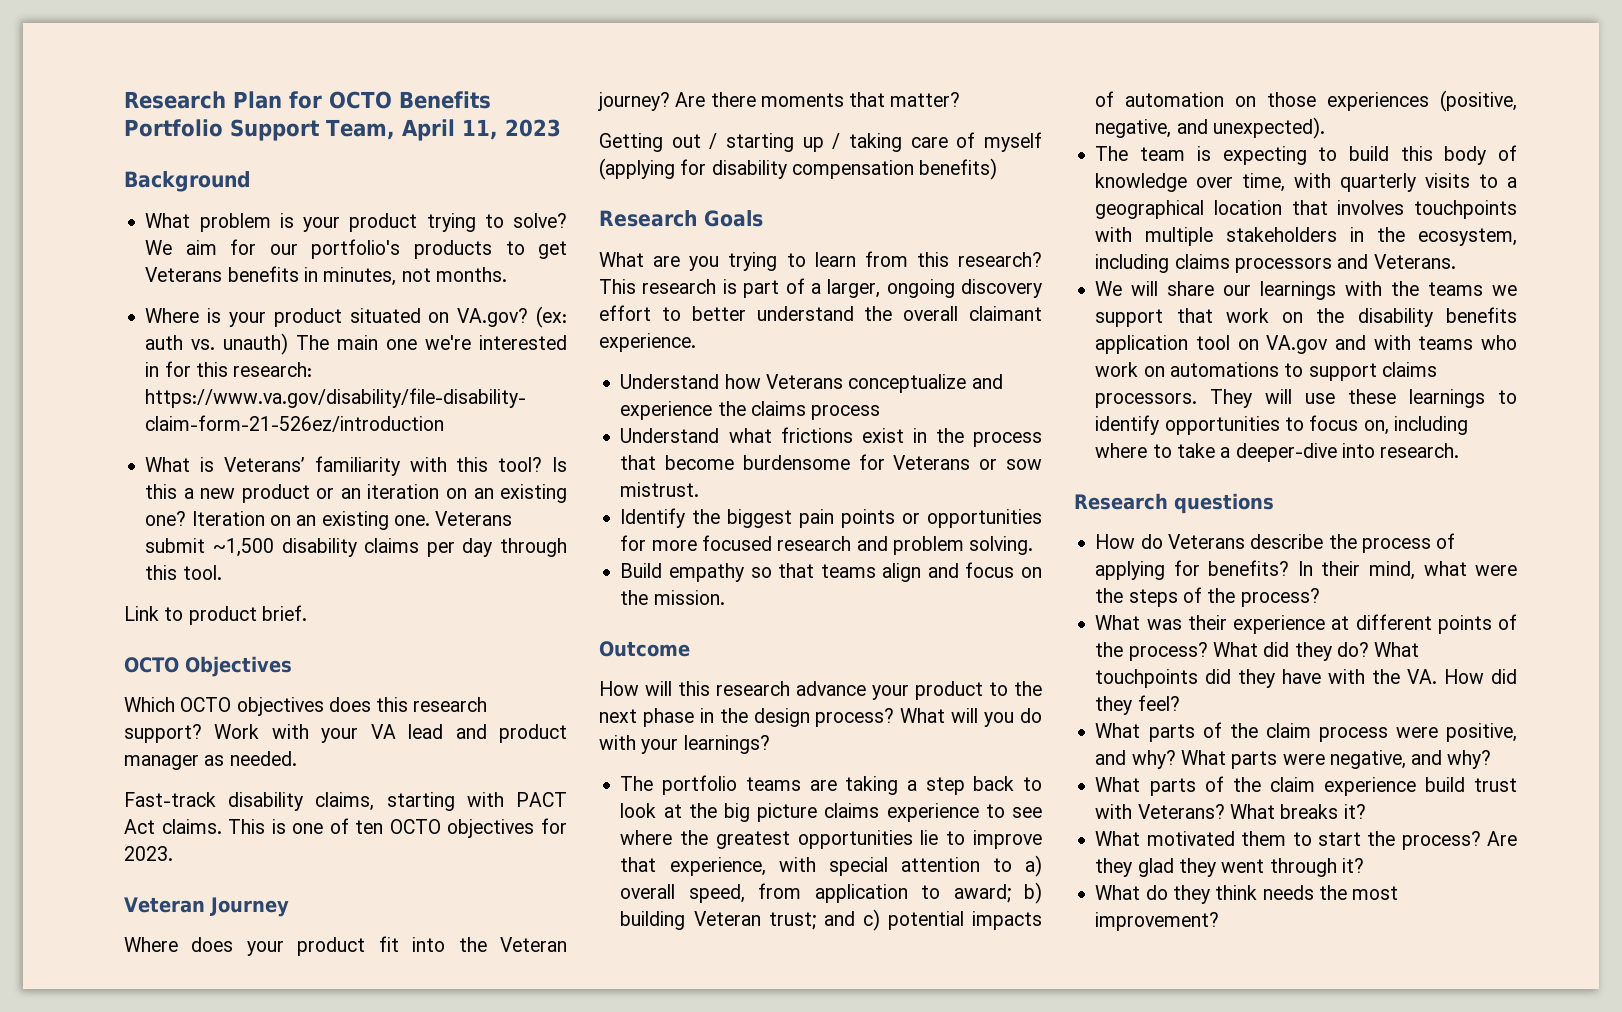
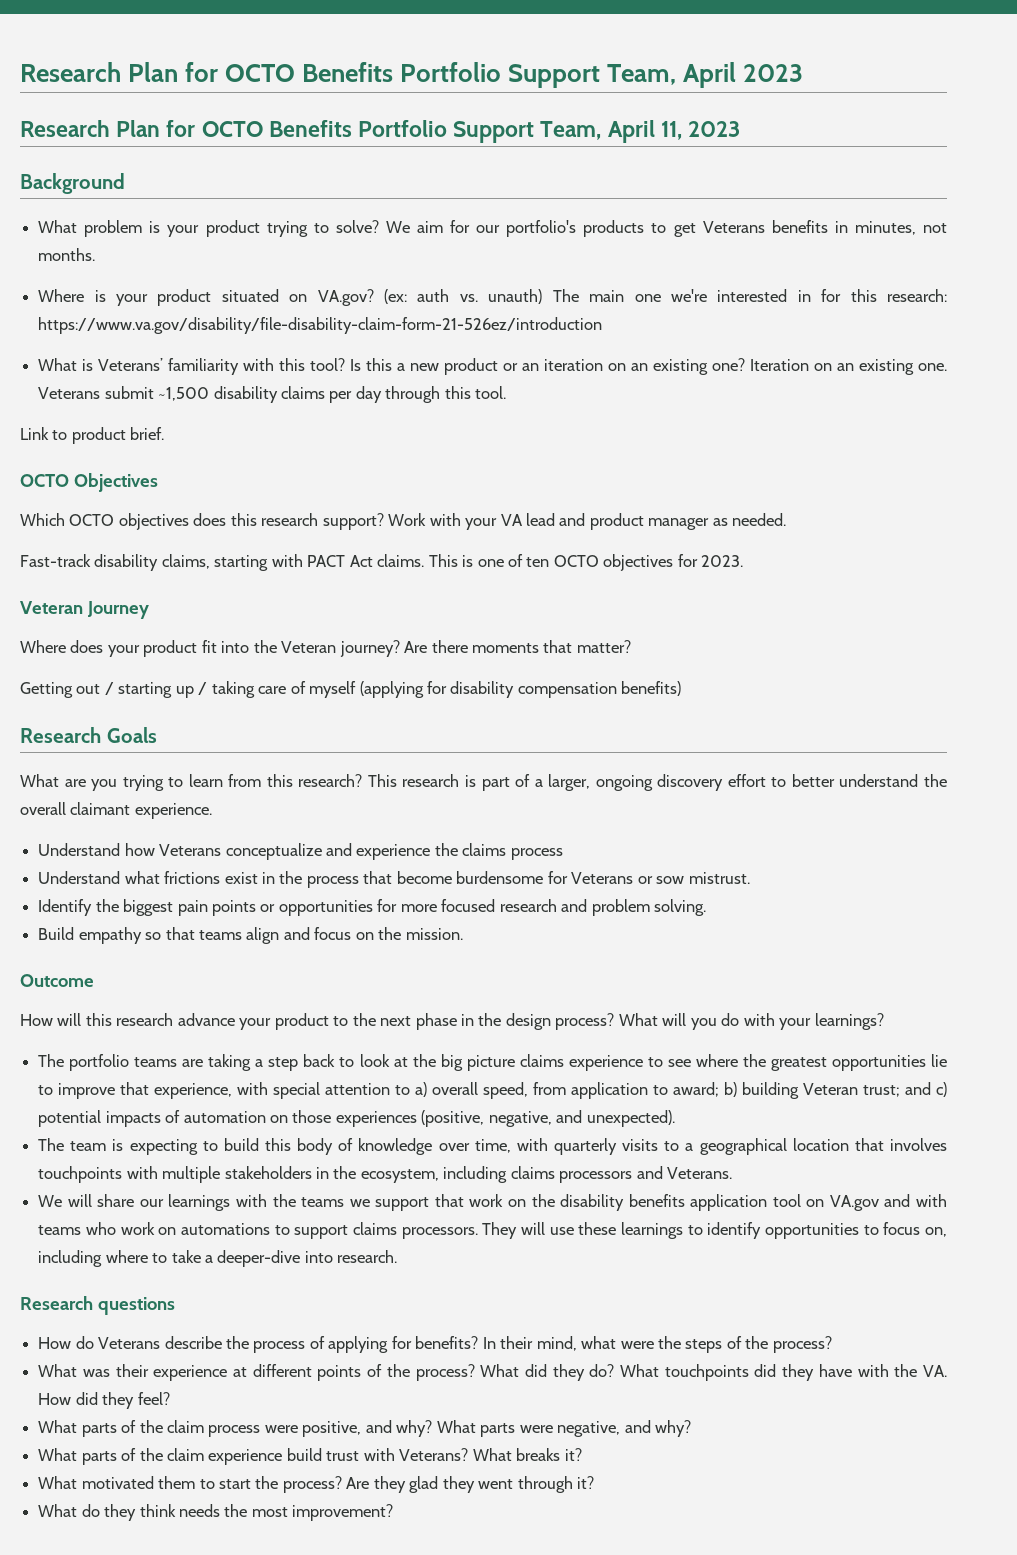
[124,91,491,109] [124,119,455,141] Research Plan for OCTO Benefits Portfolio Support Team, April -> [20,62,804,88] [20,120,655,143] Research Plan for OCTO Benefits Portfolio Support Team, April 2023 // Research Plan for OCTO Benefits Portfolio Support Team, April

